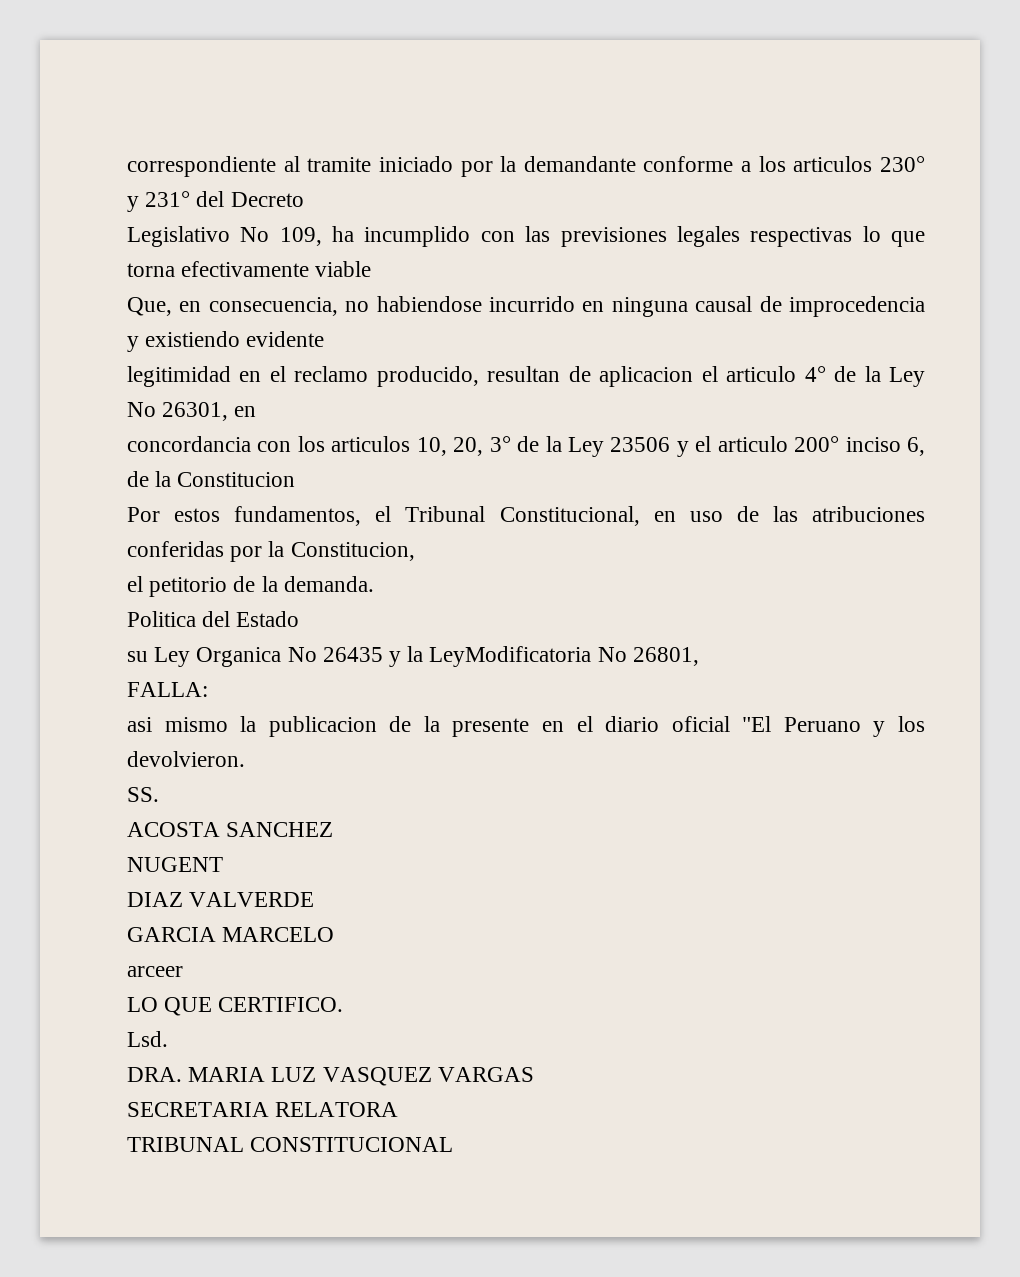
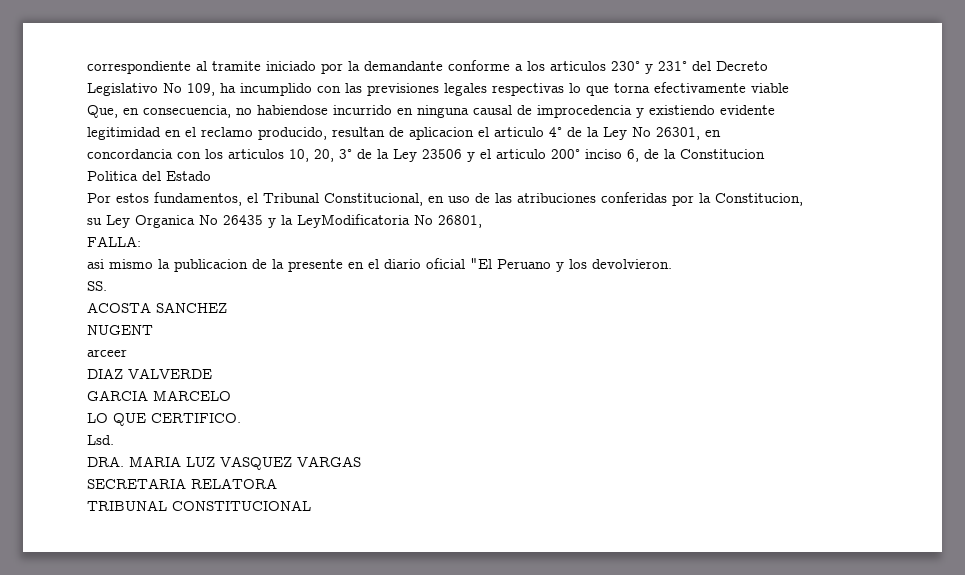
(296, 479) none -> [87,171,211,181] // Politica del Estado
[127,576,374,597] [127,611,300,627] // el petitorio de la demanda. // Politica del Estado -> (803, 199) none
(223, 864) none -> [87,349,127,357] // arceer
[127,966,183,977] // arceer -> (231, 395) none

